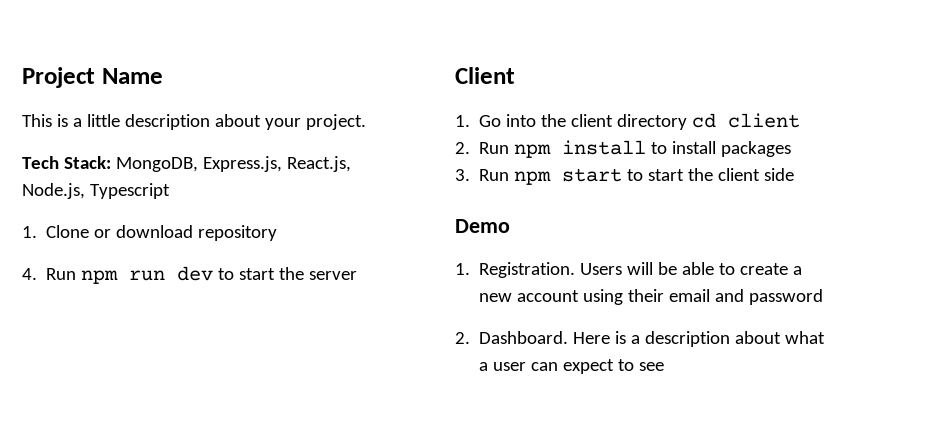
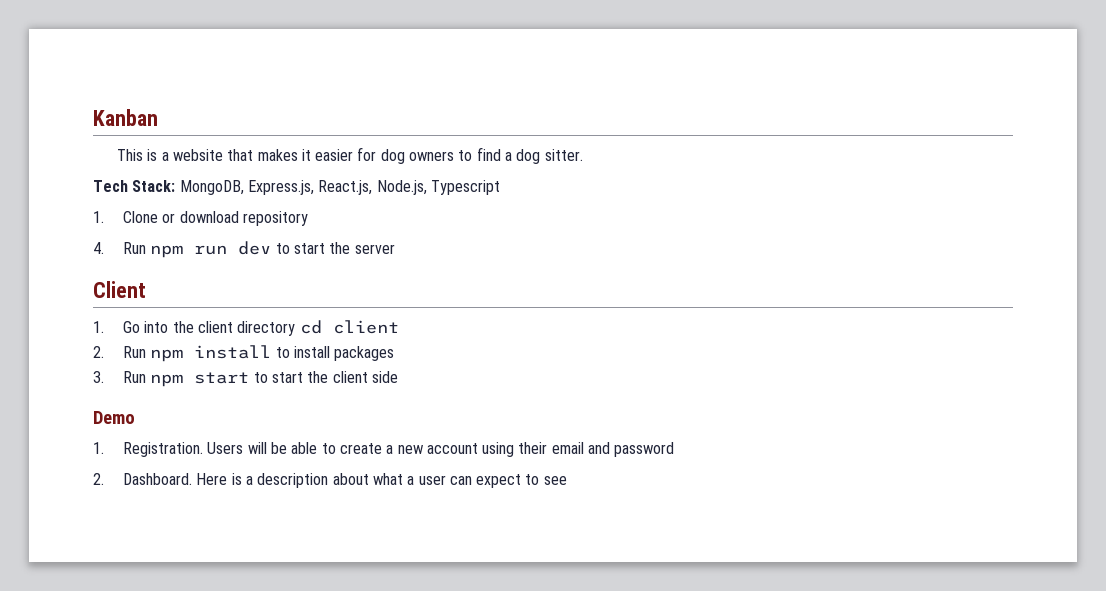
[22,67,163,88] Project Name -> [93,109,158,126] Kanban
[86,114,366,130] little description about your project. -> [172,147,583,164] website that makes it easier for dog owners to find a dog sitter.

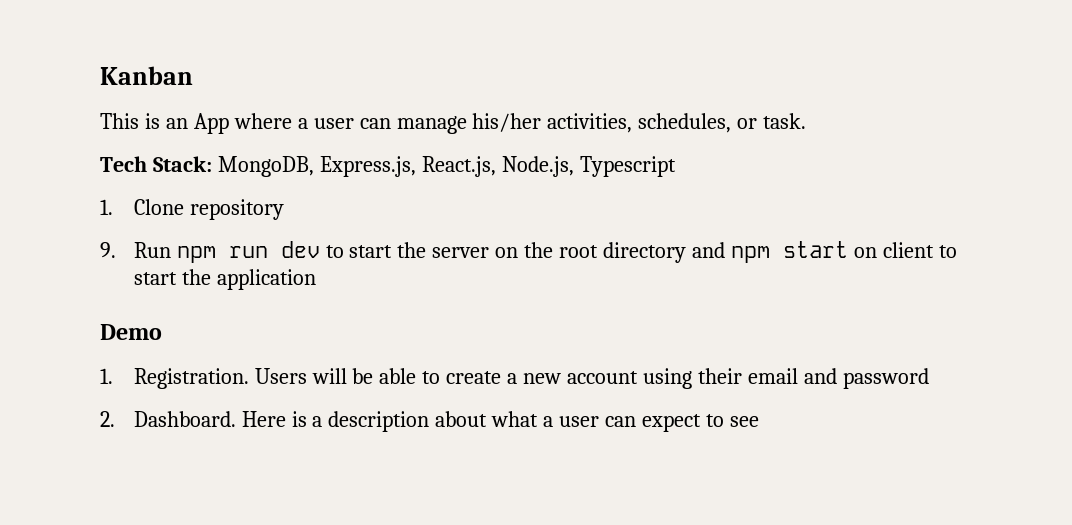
[161,147,583,164] a website that makes it easier for dog owners to find a dog sitter. -> [165,113,807,134] an App where a user can manage his/her activities, schedules, or task.
[162,211,239,223] or download -> (184, 207) none
[93,242,104,254] 4. -> [100,242,116,258] 9.
[93,281,146,298] [93,320,399,336] [93,345,395,362] [93,371,398,387] // Client // 1. Go into the client directory cd client // 2. Run npm install to install packages // 3. Run npm start to start the client side -> [495,241,957,263] [133,269,316,290] on the root directory and npm start on client to start the application

